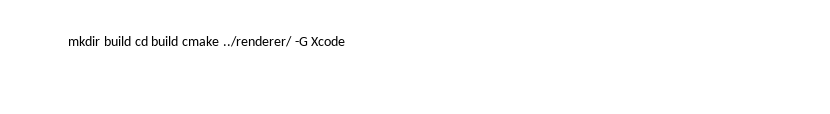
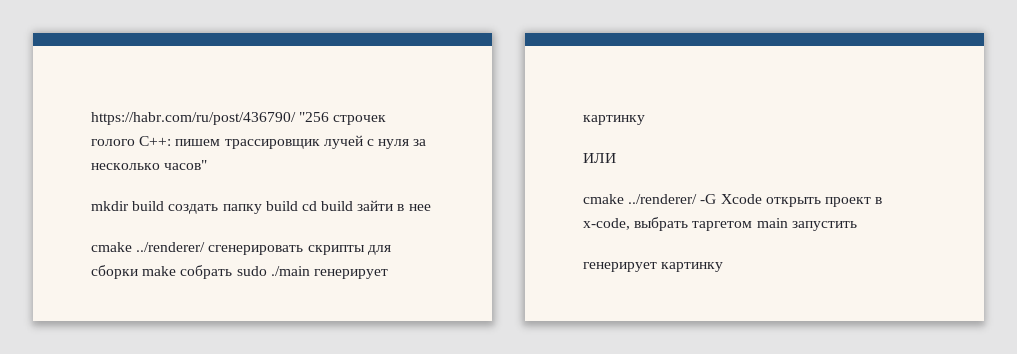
[68,36,346,47] mkdir build cd build cmake ../renderer/ -G Xcode -> [91,112,387,125] [91,135,427,149] [91,160,208,170] [91,200,431,214] [91,242,391,255] [91,265,388,279] [583,115,645,125] [583,153,616,163] [583,194,883,207] [583,217,857,231] [583,262,724,272] https://habr.com/ru/post/436790/ "256 строчек голого C++: пишем трассировщик лучей с нуля за несколько часов" // mkdir build создать папку build cd build зайти в нее // cmake ../renderer/ сгенерировать скрипты для сборки make собрать sudo ./main генерирует картинку // ИЛИ // cmake ../renderer/ -G Xcode открыть проект в x-code, выбрать таргетом main запустить // генерирует картинку

